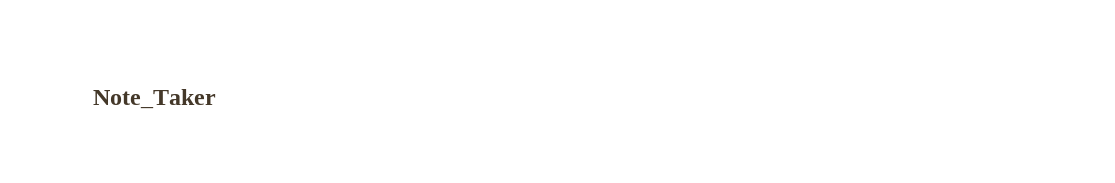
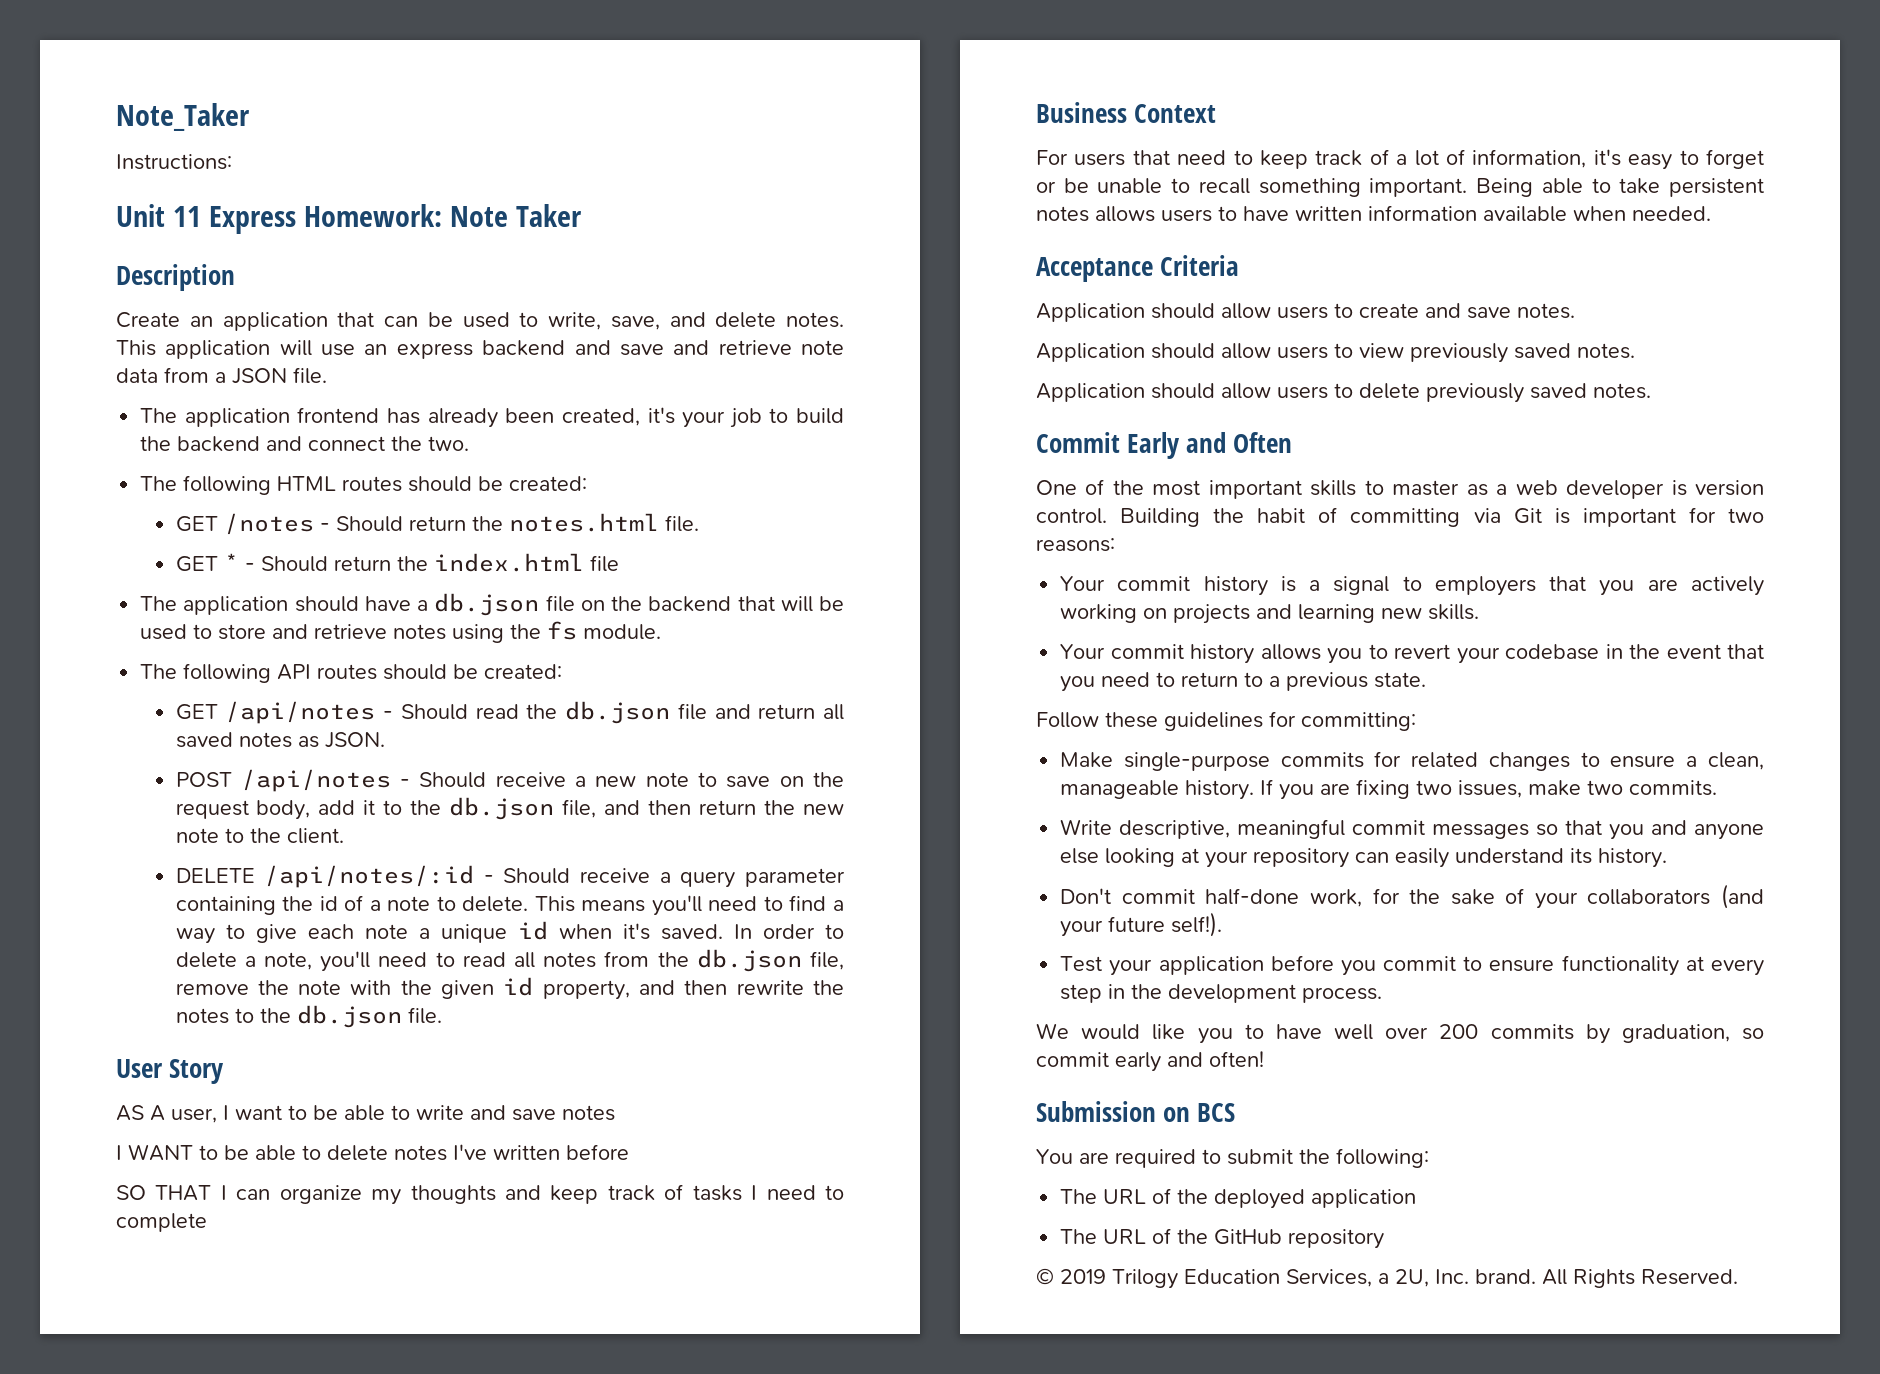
(216, 99) none -> [116,154,232,170] [116,204,582,234] [116,264,235,291] [116,312,844,331] [116,340,845,359] [116,367,327,384] [140,407,845,428] [140,436,470,452] [140,475,588,495] [175,513,699,535] [175,553,619,572] [140,593,845,616] [140,621,662,643] [140,663,563,683] [175,701,844,724] [175,732,385,748] [175,769,845,792] [175,797,845,820] [175,828,344,844] [175,865,845,888] [175,895,844,916] [175,921,844,944] [175,949,845,972] [175,977,845,1000] [175,1005,442,1028] [116,1059,225,1084] [116,1105,615,1123] [116,1144,629,1161] [116,1184,845,1205] [116,1213,207,1232] [1036,102,1217,123] [1036,149,1764,170] [1036,178,1764,197] [1036,205,1711,222] [1036,255,1240,282] [1036,303,1575,322] [1036,343,1635,363] [1036,383,1651,403] [1036,432,1293,459] [1036,479,1764,499] [1036,507,1764,527] [1036,538,1115,552] [1060,576,1764,596] [1060,604,1480,624] [1060,644,1764,664] [1060,672,1427,692] [1036,711,1416,731] [1060,751,1764,771] [1060,779,1718,800] [1060,819,1764,840] [1060,848,1668,868] [1060,884,1764,909] [1060,912,1223,937] [1060,955,1764,976] [1060,984,1383,1003] [1036,1023,1764,1044] [1036,1051,1264,1072] [1036,1101,1236,1122] [1036,1148,1429,1168] [1060,1188,1417,1209] [1060,1228,1385,1249] [1036,1268,1738,1289] // Instructions: // Unit 11 Express Homework: Note Taker // Description // Create an application that can be used to write, save, and delete notes. This application will use an express backend and save and retrieve note data from a JSON file. // The application frontend has already been created, it's your job to build the backend and connect the two. // The following HTML routes should be created: // GET /notes - Should return the notes.html file. // GET * - Should return the index.html file // The application should have a db.json file on the backend that will be used to store and retrieve notes using the fs module. // The following API routes should be created: // GET /api/notes - Should read the db.json file and return all saved notes as JSON. // POST /api/notes - Should receive a new note to save on the request body, add it to the db.json file, and then return the new note to the client. // DELETE /api/notes/:id - Should receive a query parameter containing the id of a note to delete. This means you'll need to find a way to give each note a unique id when it's saved. In order to delete a note, you'll need to read all notes from the db.json file, remove the note with the given id property, and then rewrite the notes to the db.json file. // User Story // AS A user, I want to be able to write and save notes // I WANT to be able to delete notes I've written before // SO THAT I can organize my thoughts and keep track of tasks I need to complete // Business Context // For users that need to keep track of a lot of information, it's easy to forget or be unable to recall something important. Being able to take persistent notes allows users to have written information available when needed. // Acceptance Criteria // Application should allow users to create and save notes. // Application should allow users to view previously saved notes. // Application should allow users to delete previously saved notes. // Commit Early and Often // One of the most important skills to master as a web developer is version control. Building the habit of committing via Git is important for two reasons: // Your commit history is a signal to employers that you are actively working on projects and learning new skills. // Your commit history allows you to revert your codebase in the event that you need to return to a previous state. // Follow these guidelines for committing: // Make single-purpose commits for related changes to ensure a clean, manageable history. If you are fixing two issues, make two commits. // Write descriptive, meaningful commit messages so that you and anyone else looking at your repository can easily understand its history. // Don't commit half-done work, for the sake of your collaborators (and your future self!). // Test your application before you commit to ensure functionality at every step in the development process. // We would like you to have well over 200 commits by graduation, so commit early and often! // Submission on BCS // You are required to submit the following: // The URL of the deployed application // The URL of the GitHub repository // © 2019 Trilogy Education Services, a 2U, Inc. brand. All Rights Reserved.

